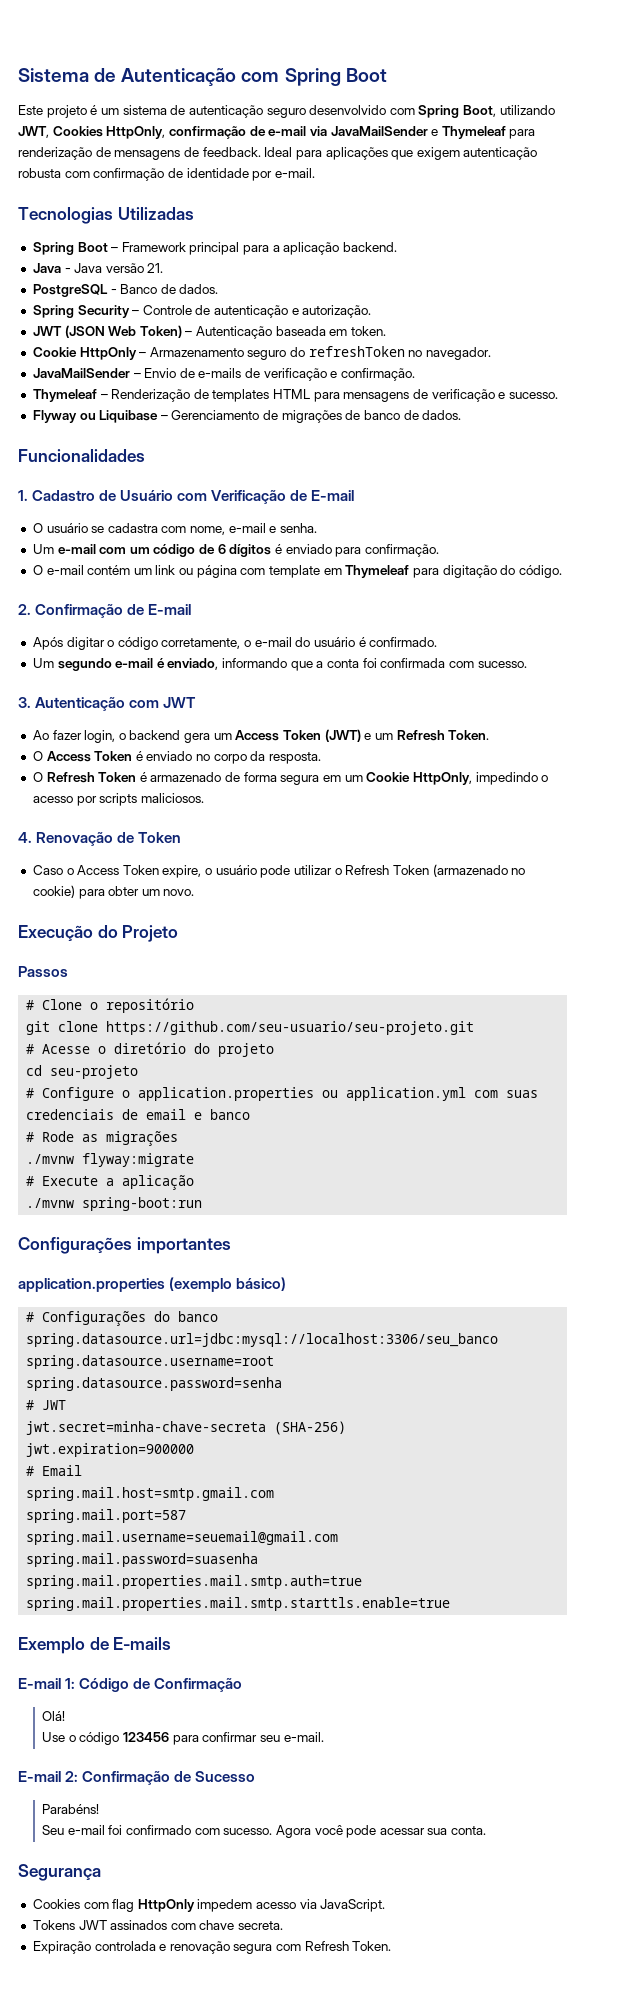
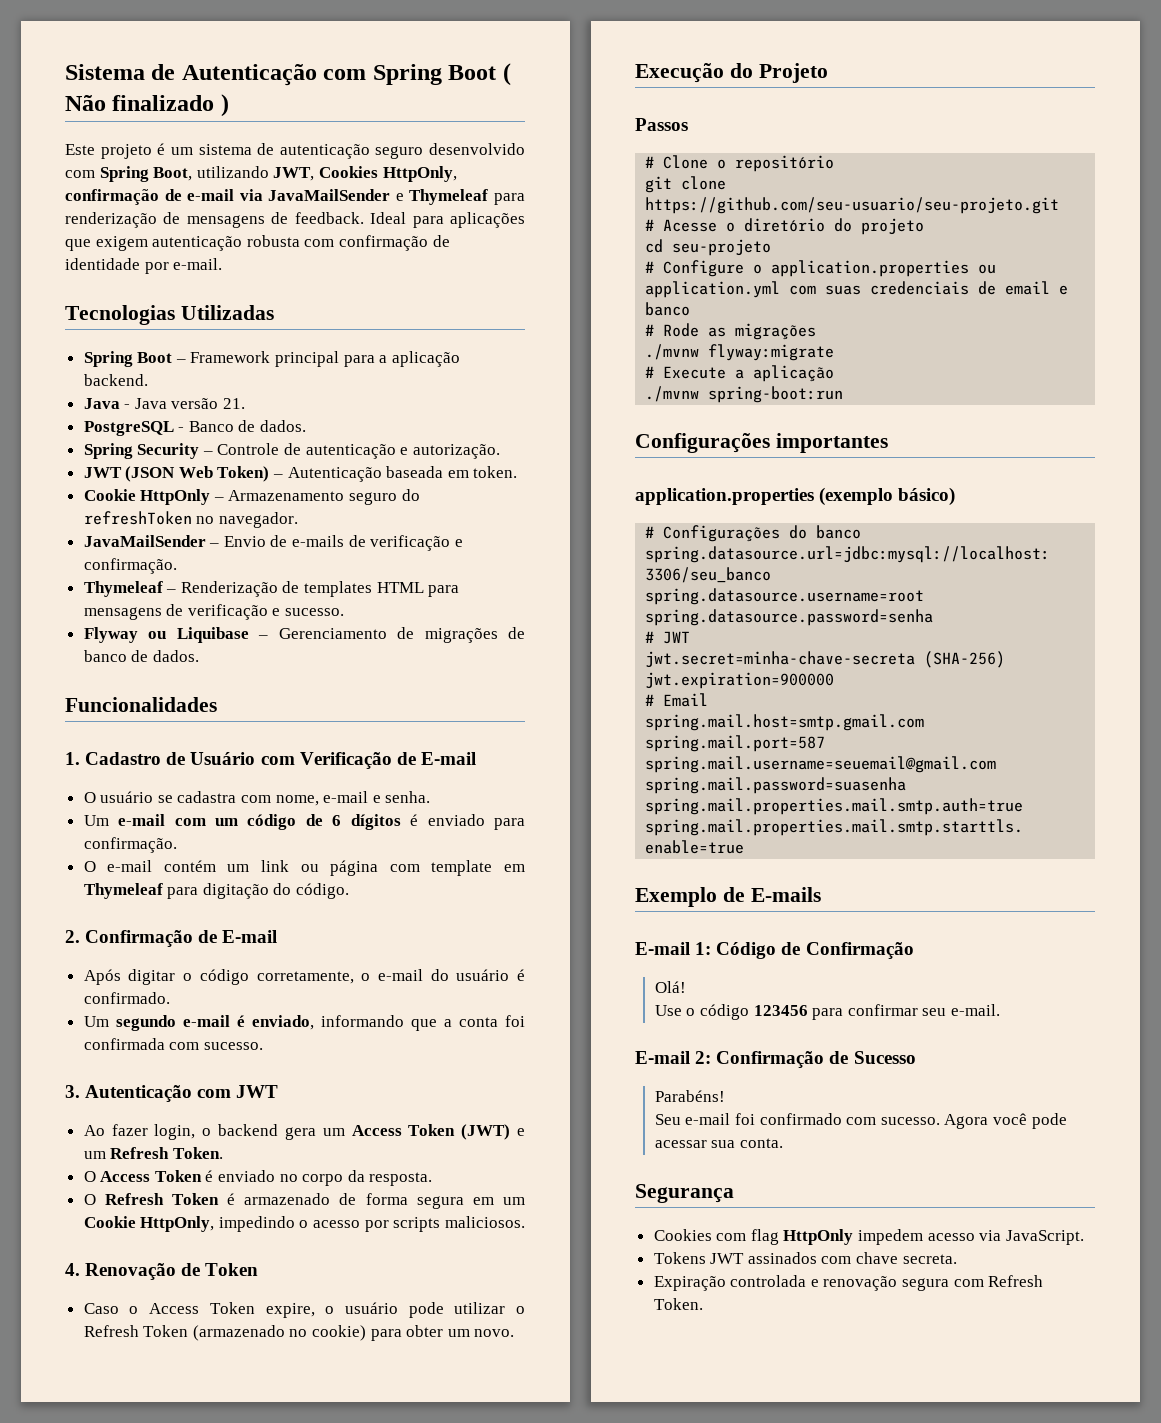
(387, 75) none -> [502,63,511,86] [65,94,229,117] ( Não finalizado )

